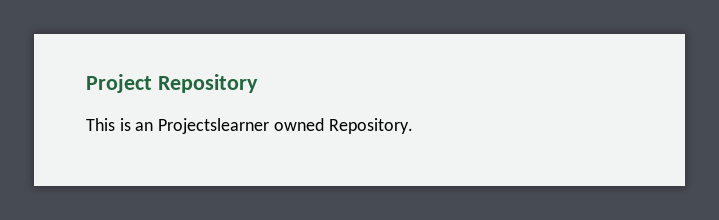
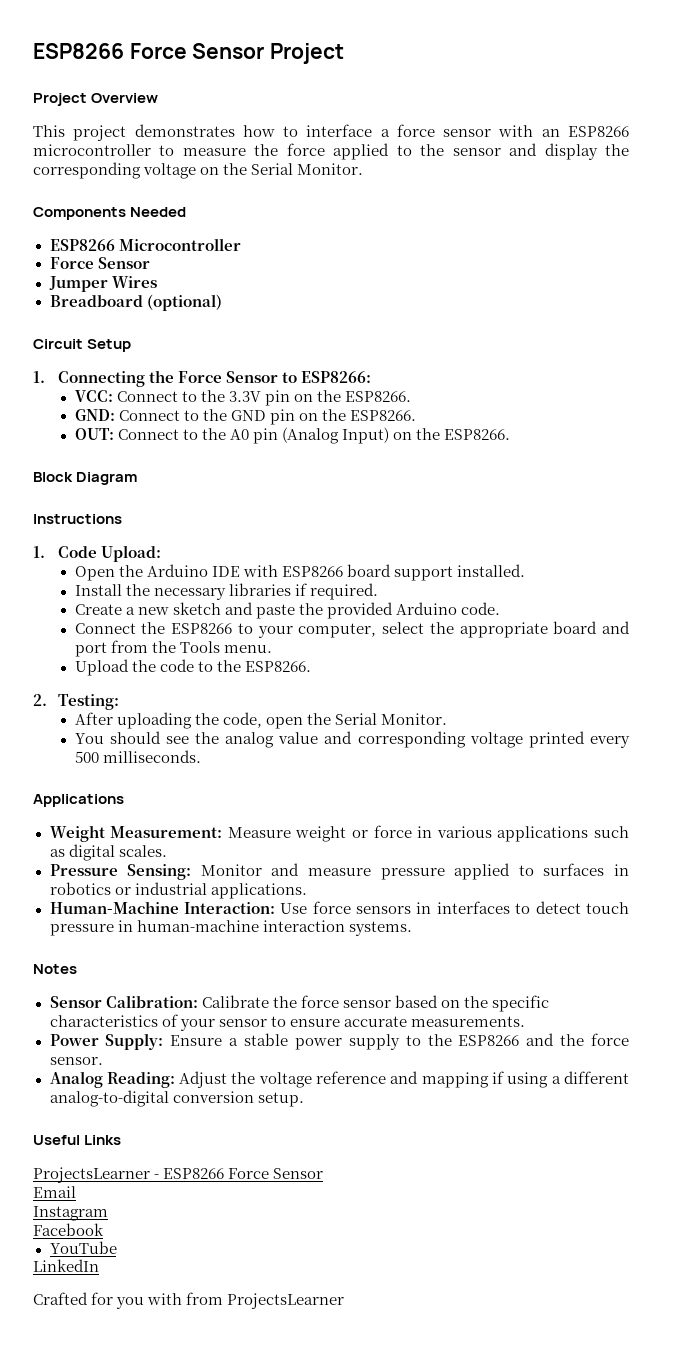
[86,74,258,93] Project Repository -> [33,43,345,64] [33,93,159,106] ESP8266 Force Sensor Project // Project Overview
[119,118,413,134] is an Projectslearner owned Repository. -> [73,124,629,141] [33,143,629,160] [33,162,364,179] [33,207,187,220] [49,238,241,251] [49,257,150,269] [48,276,157,292] [49,294,222,311] [33,339,132,352] [33,370,372,387] [74,390,412,406] [74,409,417,425] [74,427,511,444] [33,472,138,485] [33,514,122,524] [33,545,162,562] [74,564,526,581] [74,583,378,600] [74,602,501,619] [74,621,630,638] [74,640,272,657] [74,659,311,676] [33,694,120,710] [74,712,447,729] [74,731,631,748] [74,750,201,763] [33,794,124,807] [49,825,630,842] [49,844,167,861] [49,863,630,880] [49,882,307,899] [49,901,630,914] [49,920,412,936] [33,964,77,974] [49,995,549,1012] [49,1014,525,1031] [49,1033,629,1050] [49,1057,103,1065] [49,1071,629,1088] [49,1090,304,1107] [33,1135,122,1145] [33,1167,324,1183] [33,1186,76,1198] [33,1206,108,1221] [33,1223,104,1236] [49,1241,117,1254] [33,1259,99,1272] [33,1292,345,1309] project demonstrates how to interface a force sensor with an ESP8266 microcontroller to measure the force applied to the sensor and display the corresponding voltage on the Serial Monitor. // Components Needed // ESP8266 Microcontroller // Force Sensor // Jumper Wires // Breadboard (optional) // Circuit Setup // 1. Connecting the Force Sensor to ESP8266: // VCC: Connect to the 3.3V pin on the ESP8266. // GND: Connect to the GND pin on the ESP8266. // OUT: Connect to the A0 pin (Analog Input) on the ESP8266. // Block Diagram // Instructions // 1. Code Upload: // Open the Arduino IDE with ESP8266 board support installed. // Install the necessary libraries if required. // Create a new sketch and paste the provided Arduino code. // Connect the ESP8266 to your computer, select the appropriate board and port from the Tools menu. // Upload the code to the ESP8266. // 2. Testing: // After uploading the code, open the Serial Monitor. // You should see the analog value and corresponding voltage printed every 500 milliseconds. // Applications // Weight Measurement: Measure weight or force in various applications such as digital scales. // Pressure Sensing: Monitor and measure pressure applied to surfaces in robotics or industrial applications. // Human-Machine Interaction: Use force sensors in interfaces to detect touch pressure in human-machine interaction systems. // Notes // Sensor Calibration: Calibrate the force sensor based on the specific characteristics of your sensor to ensure accurate measurements. // Power Supply: Ensure a stable power supply to the ESP8266 and the force sensor. // Analog Reading: Adjust the voltage reference and mapping if using a different analog-to-digital conversion setup. // Useful Links // ProjectsLearner - ESP8266 Force Sensor // Email // Instagram // Facebook // YouTube // LinkedIn // Crafted for you with from ProjectsLearner

